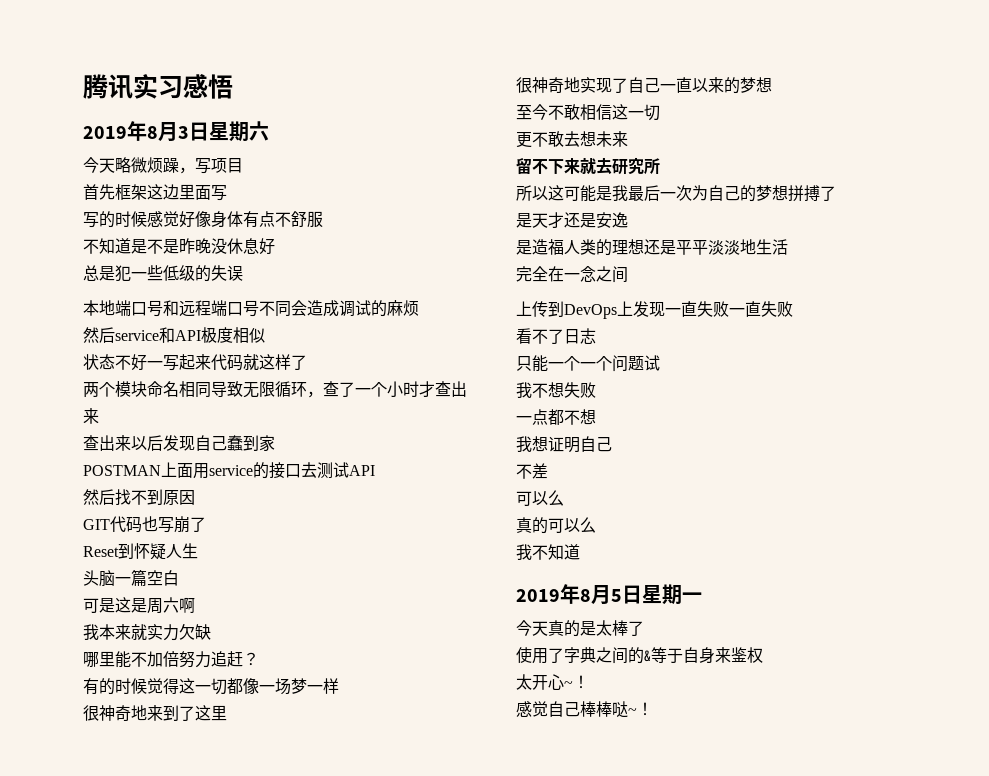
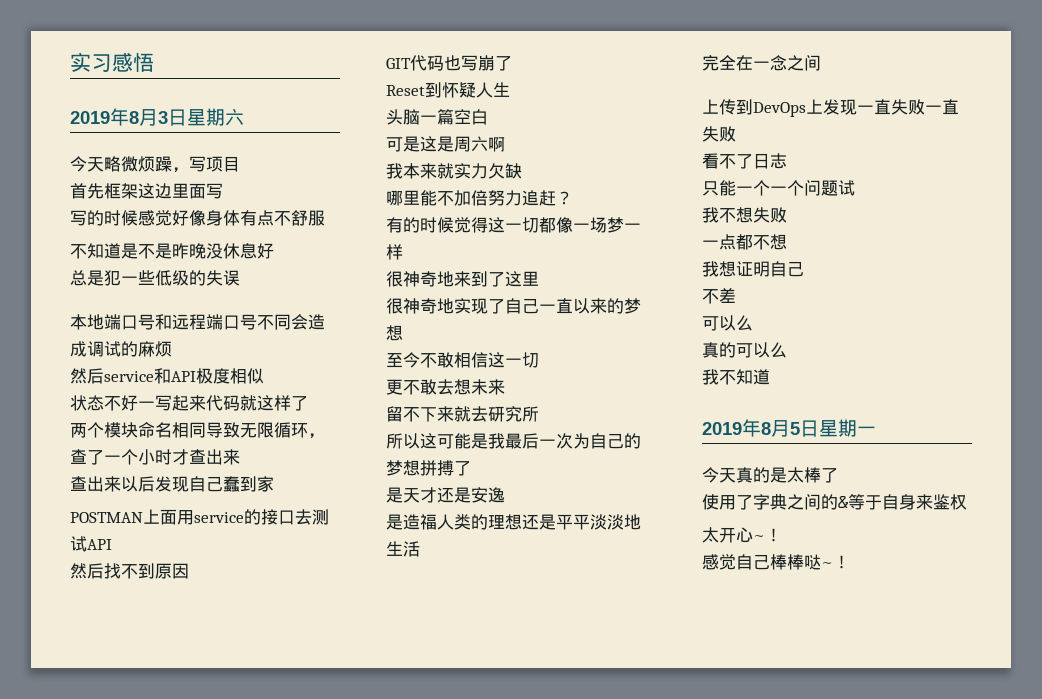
[83,74,133,99] 腾讯 -> (70, 62) none

